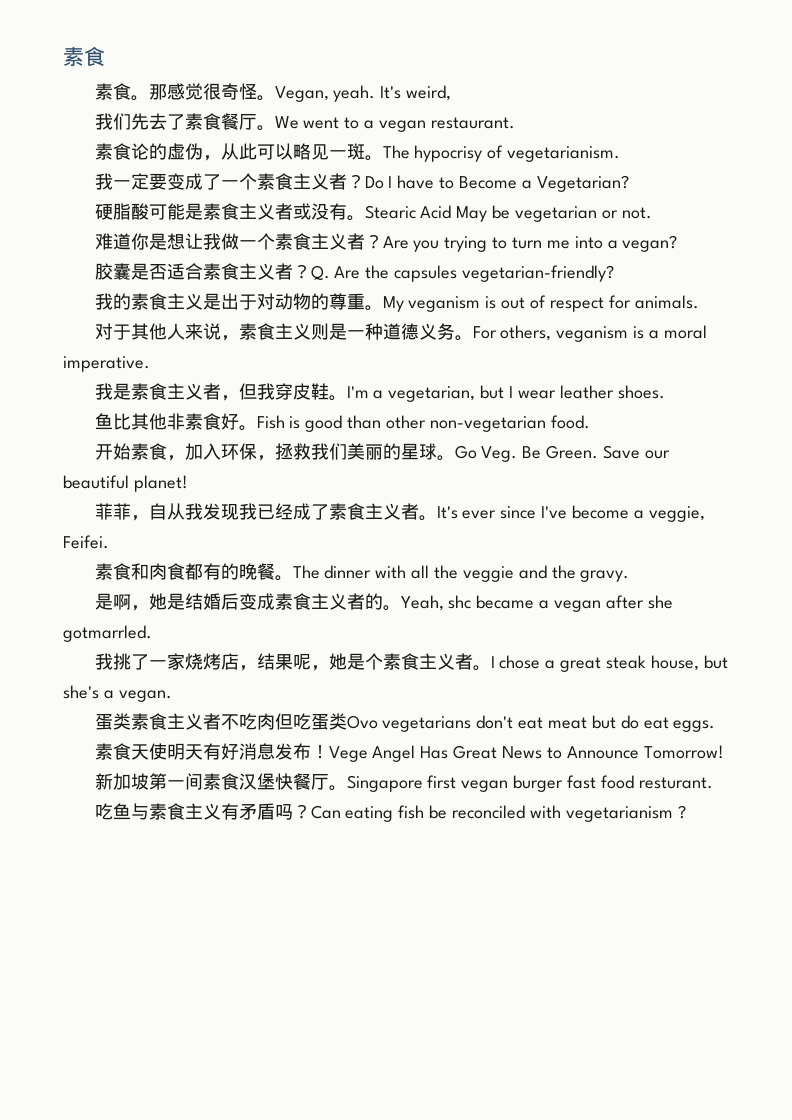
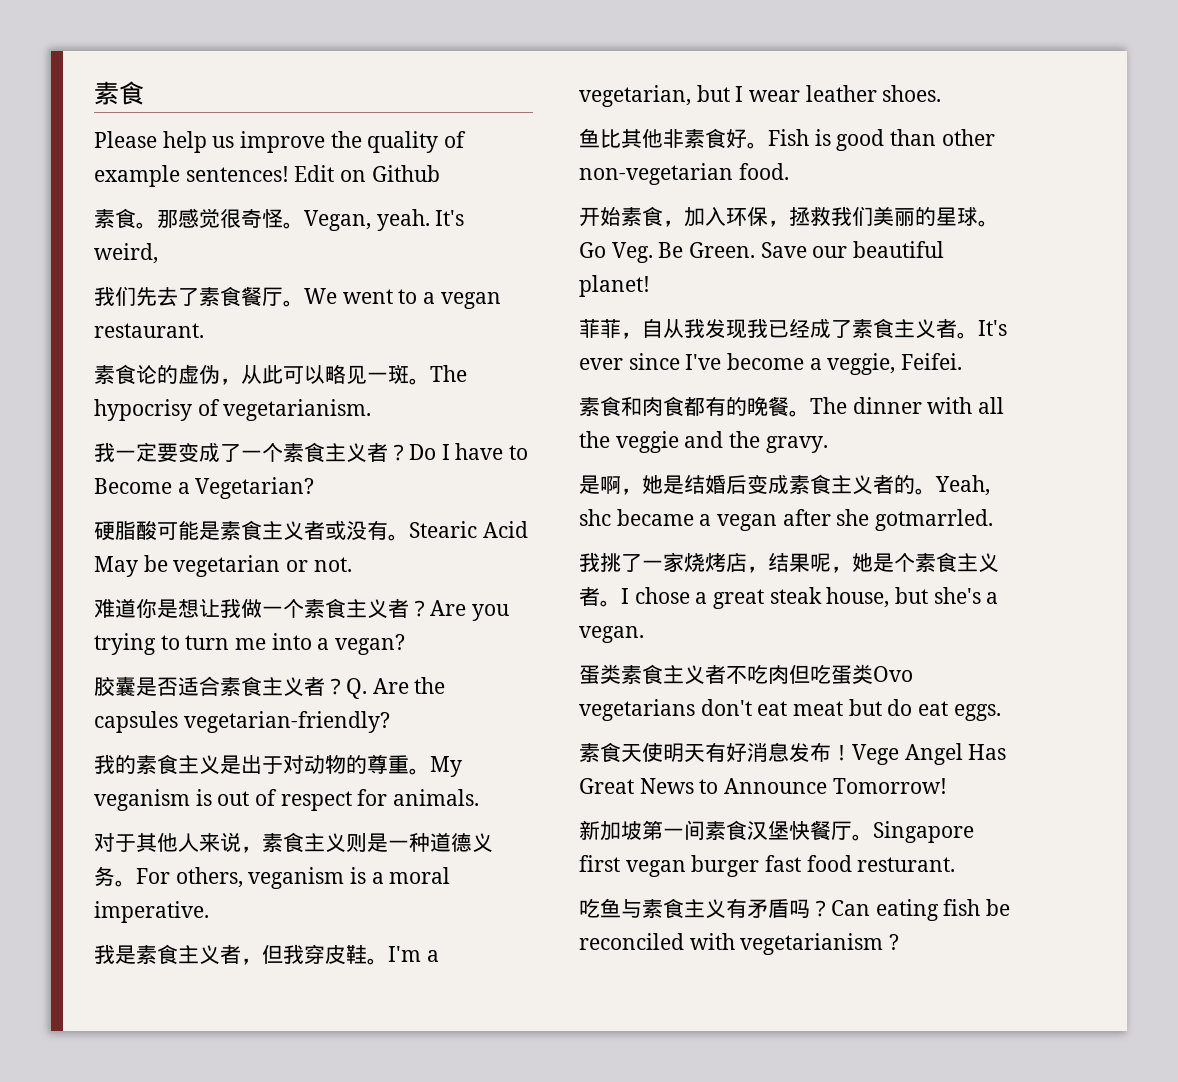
[63,46,105,67] 素食 -> [94,81,144,105] [94,131,467,153] [94,165,440,187] 素食 // Please help us improve the quality of example sentences! Edit on Github

